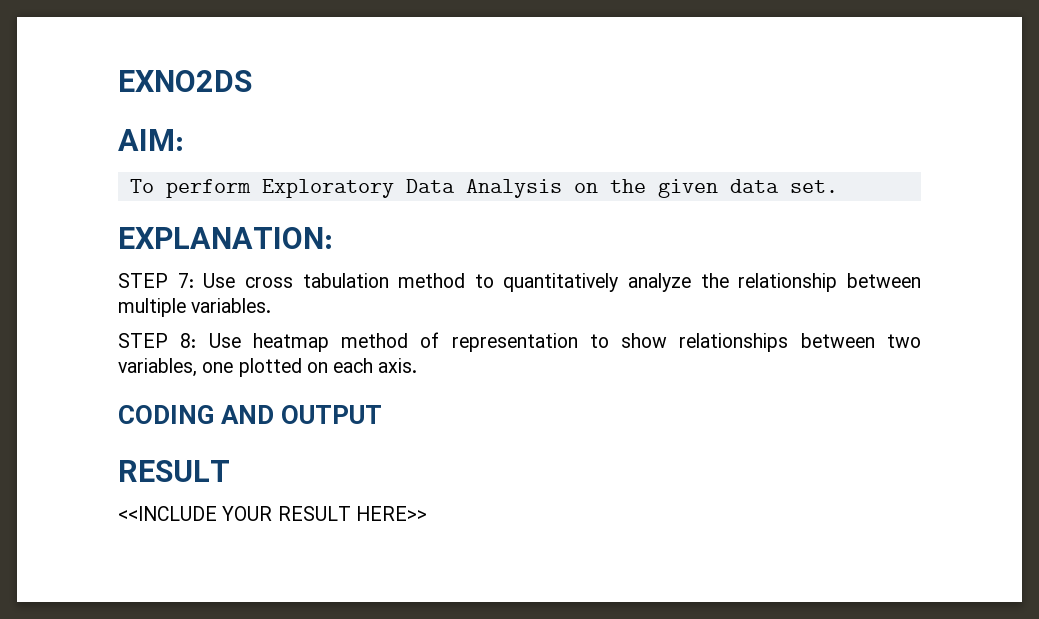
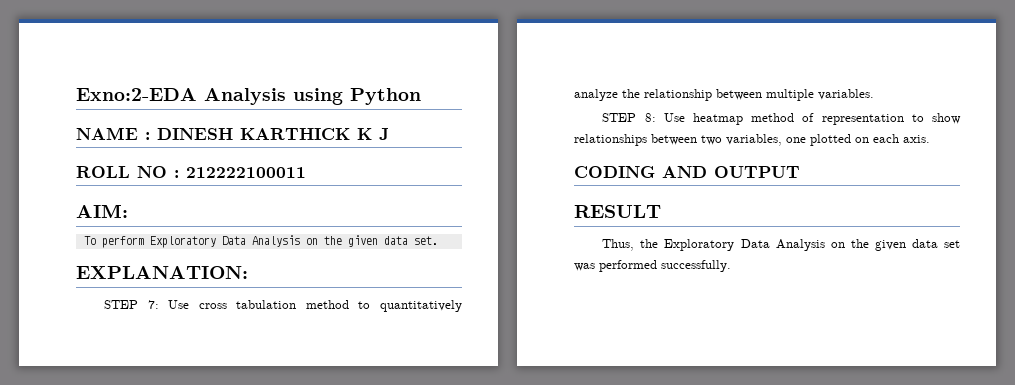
[118,70,252,92] EXNO2DS -> [76,88,421,105] [76,127,389,140] [76,166,306,178] Exno:2-EDA Analysis using Python // NAME : DINESH KARTHICK K J // ROLL NO : 212222100011
[118,506,427,521] <<INCLUDE YOUR RESULT HERE>> -> [602,239,961,251] [574,260,731,272] Thus, the Exploratory Data Analysis on the given data set was performed successfully.

